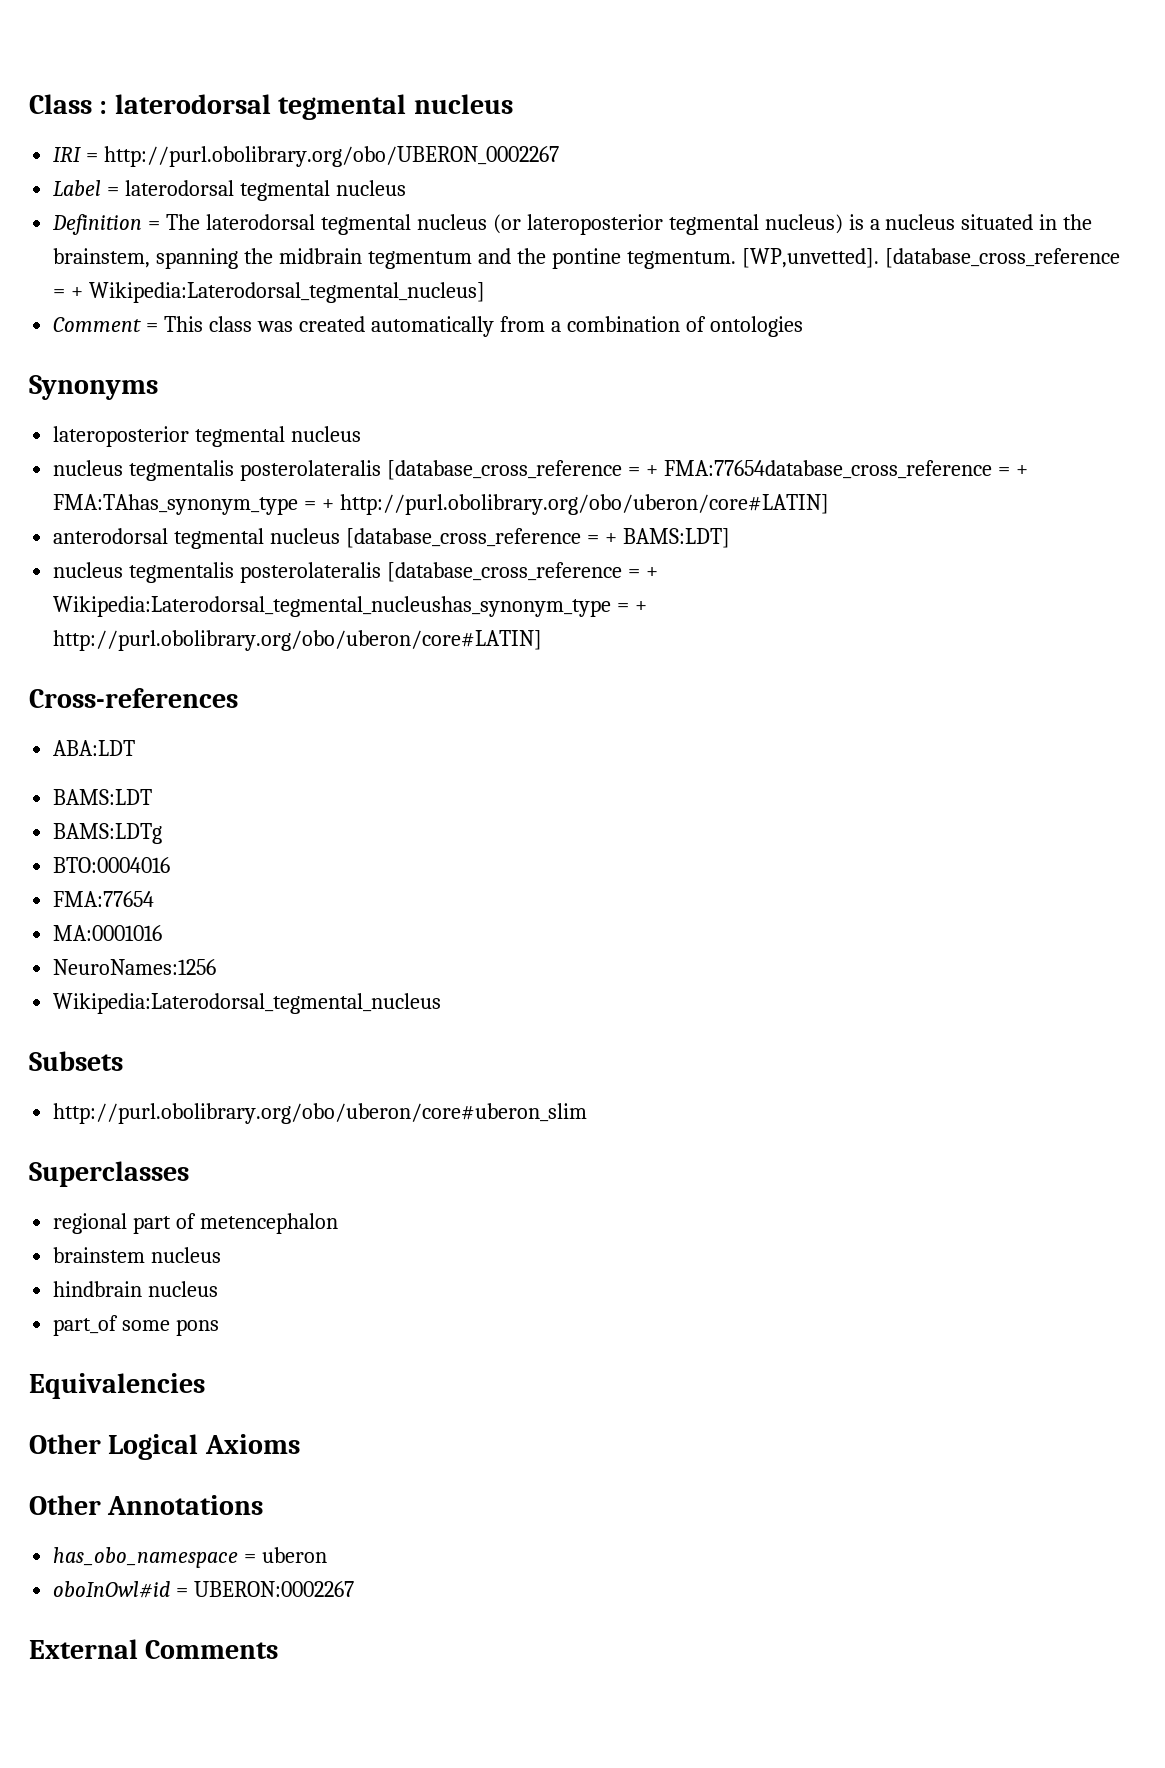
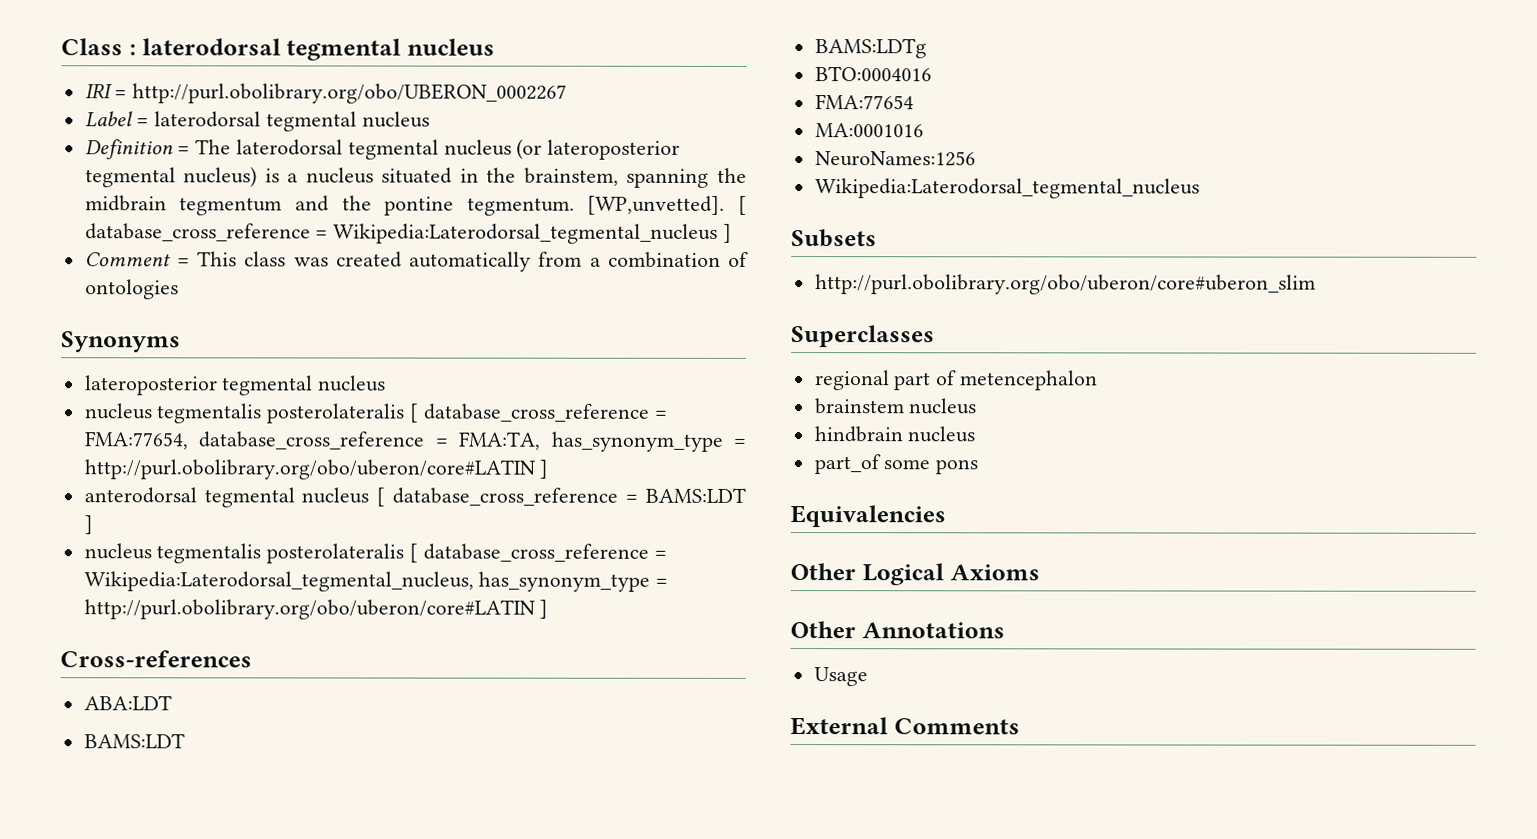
[884,248,1120,268] [53,282,486,303] [database_cross_reference = + Wikipedia:Laterodorsal_tegmental_nucleus] -> [738,195,748,215] [84,223,733,244] [ database_cross_reference = Wikipedia:Laterodorsal_tegmental_nucleus ]
[387,460,1028,480] [53,494,830,515] [53,528,730,549] [53,562,658,583] [53,596,648,617] [53,630,543,651] [database_cross_reference = + FMA:77654database_cross_reference = + FMA:TAhas_synonym_type = + http://purl.obolibrary.org/obo/uberon/core#LATIN] // anterodorsal tegmental nucleus [database_cross_reference = + BAMS:LDT] // nucleus tegmentalis posterolateralis [database_cross_reference = + Wikipedia:Laterodorsal_tegmental_nucleushas_synonym_type = + http://purl.obolibrary.org/obo/uberon/core#LATIN] -> [409,403,668,423] [83,431,747,452] [83,459,549,480] [83,487,746,508] [83,515,93,535] [83,543,667,564] [83,571,669,592] [83,599,549,620] [ database_cross_reference = FMA:77654, database_cross_reference = FMA:TA, has_synonym_type = http://purl.obolibrary.org/obo/uberon/core#LATIN ] // anterodorsal tegmental nucleus [ database_cross_reference = BAMS:LDT ] // nucleus tegmentalis posterolateralis [ database_cross_reference = Wikipedia:Laterodorsal_tegmental_nucleus, has_synonym_type = http://purl.obolibrary.org/obo/uberon/core#LATIN ]
[53,1547,328,1568] [53,1581,355,1598] has_obo_namespace = uberon // oboInOwl#id = UBERON:0002267 -> [813,667,868,687] Usage

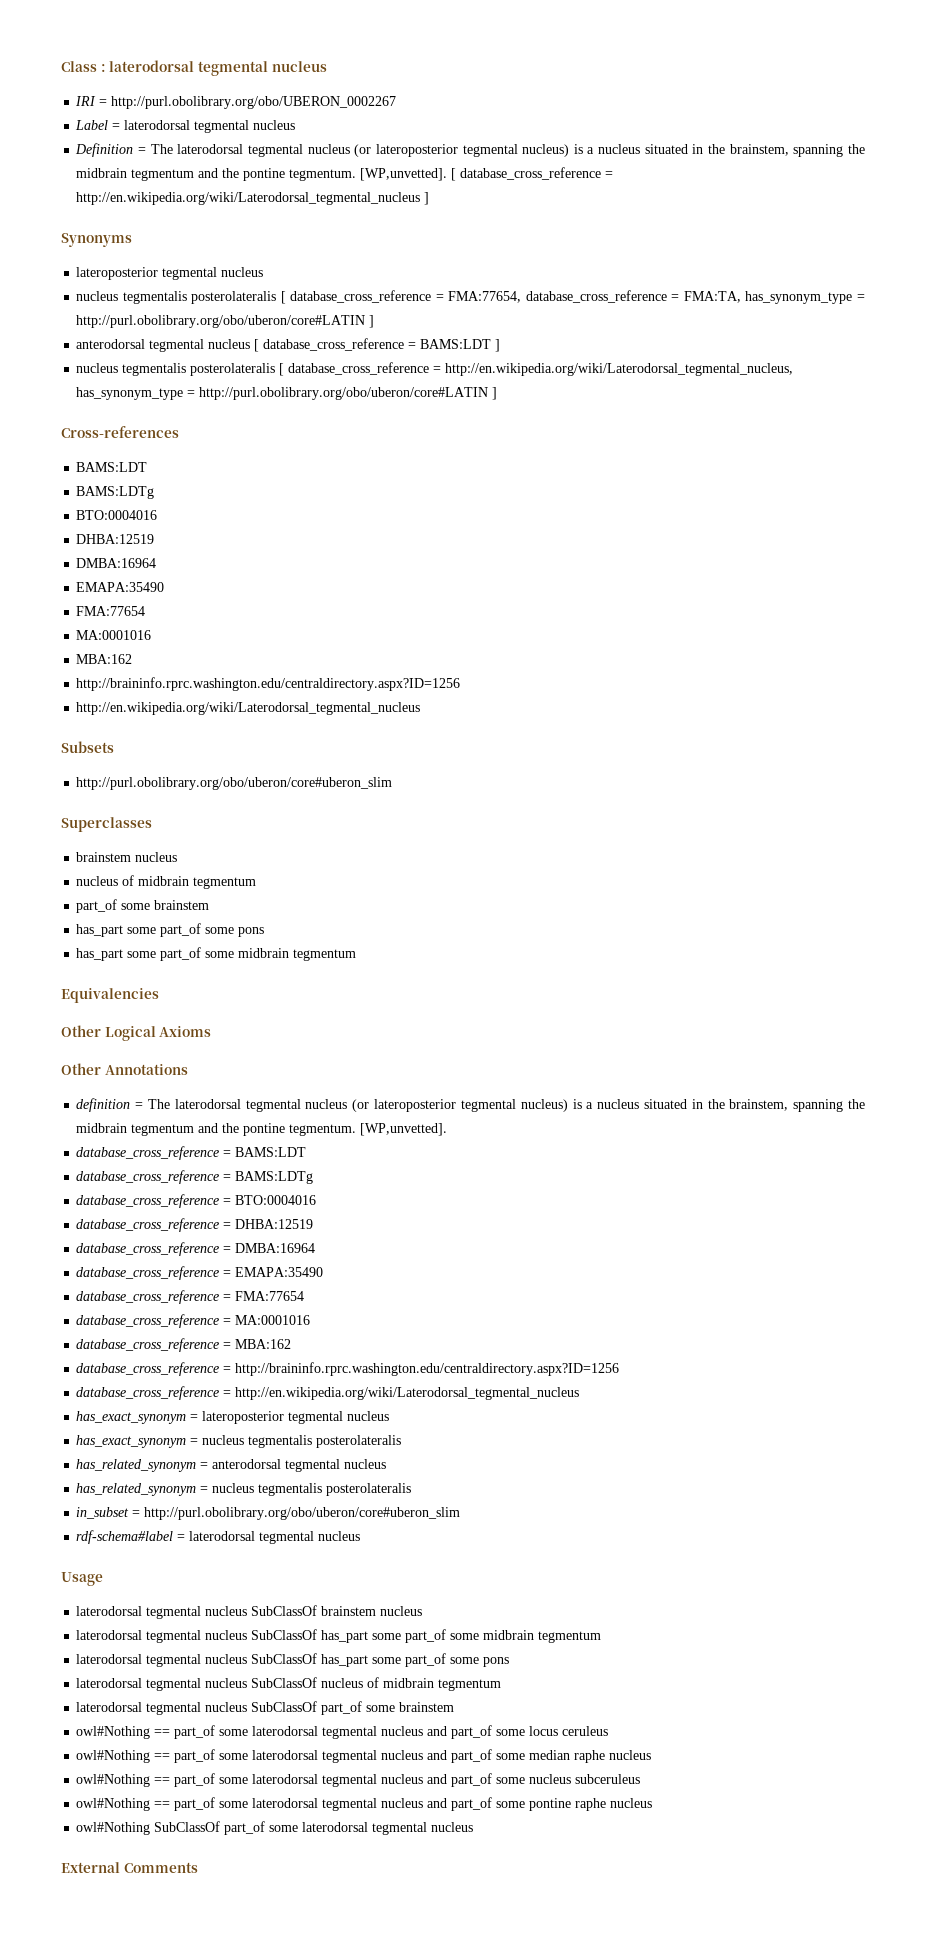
[333,223,733,244] [84,251,750,272] [84,279,179,300] Wikipedia:Laterodorsal_tegmental_nucleus ] // Comment = This class was created automatically from a combination of ontologies -> [76,192,430,205] http://en.wikipedia.org/wiki/Laterodorsal_tegmental_nucleus ]
[83,571,474,592] Wikipedia:Laterodorsal_tegmental_nucleus, -> [445,363,794,376] http://en.wikipedia.org/wiki/Laterodorsal_tegmental_nucleus,
[83,695,172,711] // ABA:LDT -> (179, 432) none
(932, 74) none -> [76,534,155,544] [76,558,157,568] [76,582,165,592] // DHBA:12519 // DMBA:16964 // EMAPA:35490
[814,151,976,167] [814,178,1200,199] NeuroNames:1256 // Wikipedia:Laterodorsal_tegmental_nucleus -> [76,654,133,664] [76,677,461,691] [76,702,421,715] MBA:162 // http://braininfo.rprc.washington.edu/centraldirectory.aspx?ID=1256 // http://en.wikipedia.org/wiki/Laterodorsal_tegmental_nucleus
[814,370,1099,391] [814,398,978,415] [813,426,976,443] [813,454,979,475] // regional part of metencephalon // brainstem nucleus // hindbrain nucleus // part_of some pons -> [76,852,178,862] [76,875,257,889] [76,899,210,913] [76,923,265,937] [76,947,357,961] // brainstem nucleus // nucleus of midbrain tegmentum // part_of some brainstem // has_part some part_of some pons // has_part some part_of some midbrain tegmentum
[813,667,868,687] Usage -> [76,1098,866,1112] [76,1123,448,1136] [76,1146,307,1160] [76,1170,314,1184] [76,1194,317,1208] [76,1218,314,1232] [76,1242,316,1256] [76,1266,324,1280] [76,1290,305,1304] [76,1314,311,1328] [76,1338,292,1352] [76,1362,620,1376] [76,1386,580,1400] [76,1411,390,1424] [76,1435,402,1448] [76,1459,387,1472] [76,1483,412,1496] [76,1507,461,1520] [76,1530,361,1544] [61,1572,103,1586] [76,1605,423,1619] [76,1629,602,1643] [76,1653,510,1667] [76,1677,502,1691] [76,1701,455,1715] [76,1725,609,1739] [76,1749,652,1763] [76,1773,641,1787] [76,1797,653,1811] [76,1821,474,1835] definition = The laterodorsal tegmental nucleus (or lateroposterior tegmental nucleus) is a nucleus situated in the brainstem, spanning the midbrain tegmentum and the pontine tegmentum. [WP,unvetted]. // database_cross_reference = BAMS:LDT // database_cross_reference = BAMS:LDTg // database_cross_reference = BTO:0004016 // database_cross_reference = DHBA:12519 // database_cross_reference = DMBA:16964 // database_cross_reference = EMAPA:35490 // database_cross_reference = FMA:77654 // database_cross_reference = MA:0001016 // database_cross_reference = MBA:162 // database_cross_reference = http://braininfo.rprc.washington.edu/centraldirectory.aspx?ID=1256 // database_cross_reference = http://en.wikipedia.org/wiki/Laterodorsal_tegmental_nucleus // has_exact_synonym = lateroposterior tegmental nucleus // has_exact_synonym = nucleus tegmentalis posterolateralis // has_related_synonym = anterodorsal tegmental nucleus // has_related_synonym = nucleus tegmentalis posterolateralis // in_subset = http://purl.obolibrary.org/obo/uberon/core#uberon_slim // rdf-schema#label = laterodorsal tegmental nucleus // Usage // laterodorsal tegmental nucleus SubClassOf brainstem nucleus // laterodorsal tegmental nucleus SubClassOf has_part some part_of some midbrain tegmentum // laterodorsal tegmental nucleus SubClassOf has_part some part_of some pons // laterodorsal tegmental nucleus SubClassOf nucleus of midbrain tegmentum // laterodorsal tegmental nucleus SubClassOf part_of some brainstem // owl#Nothing == part_of some laterodorsal tegmental nucleus and part_of some locus ceruleus // owl#Nothing == part_of some laterodorsal tegmental nucleus and part_of some median raphe nucleus // owl#Nothing == part_of some laterodorsal tegmental nucleus and part_of some nucleus subceruleus // owl#Nothing == part_of some laterodorsal tegmental nucleus and part_of some pontine raphe nucleus // owl#Nothing SubClassOf part_of some laterodorsal tegmental nucleus

